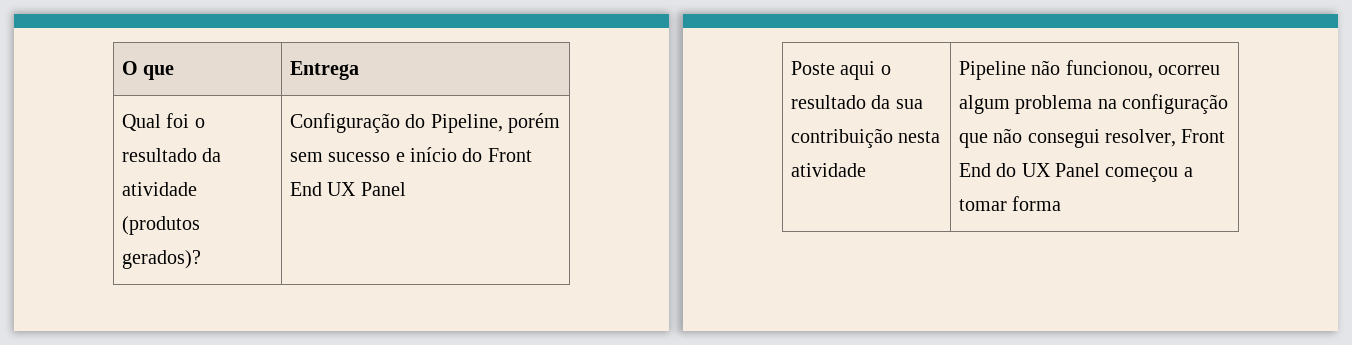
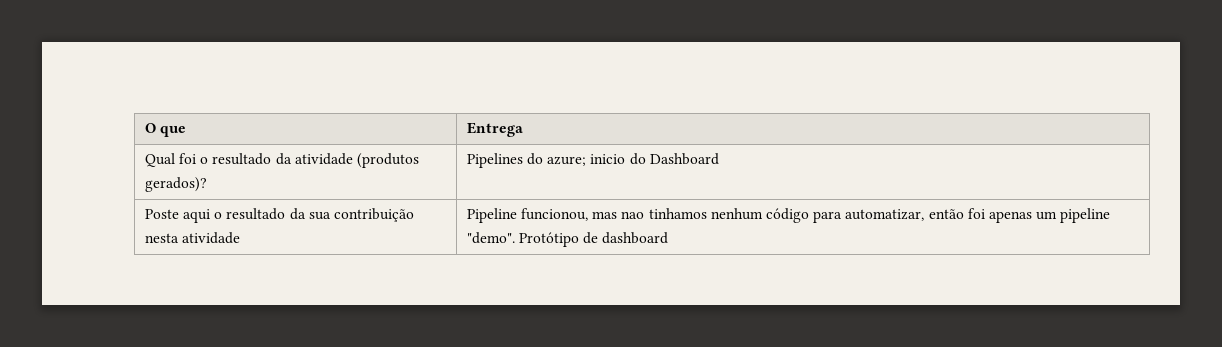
[289,113,561,133] [289,147,532,162] [289,182,406,196] Configuração do Pipeline, porém sem sucesso e início do Front End UX Panel -> [466,153,719,168] Pipelines do azure; inicio do Dashboard
[1031,60,1221,79] [958,94,1229,114] [958,128,1226,148] [958,163,1193,182] [958,196,1062,211] não funcionou, ocorreu algum problema na configuração que não consegui resolver, Front End do UX Panel começou a tomar forma -> [521,208,1111,223] [466,232,669,247] funcionou, mas nao tinhamos nenhum código para automatizar, então foi apenas um pipeline "demo". Protótipo de dashboard

